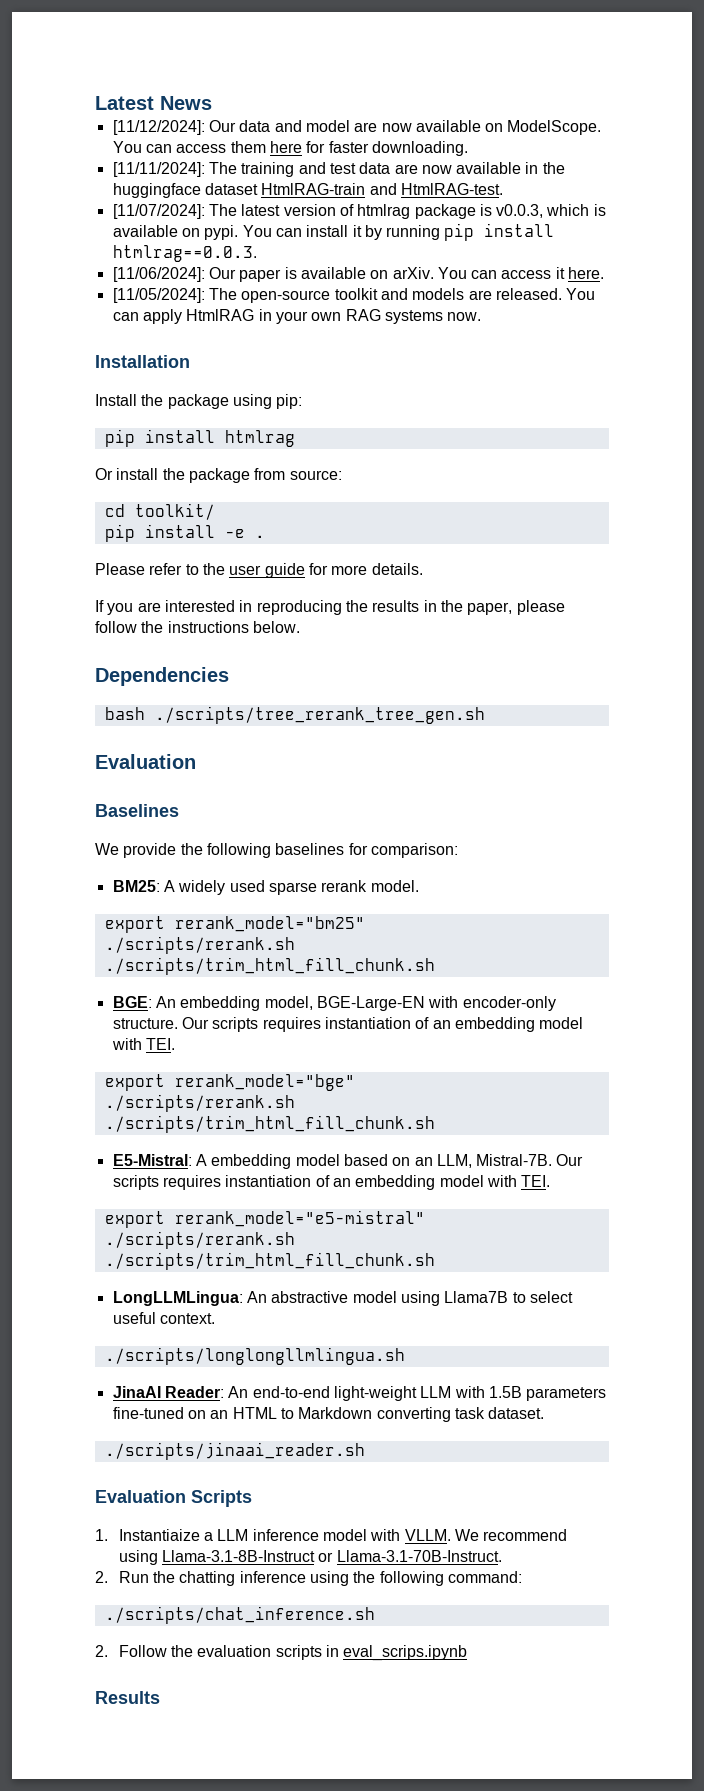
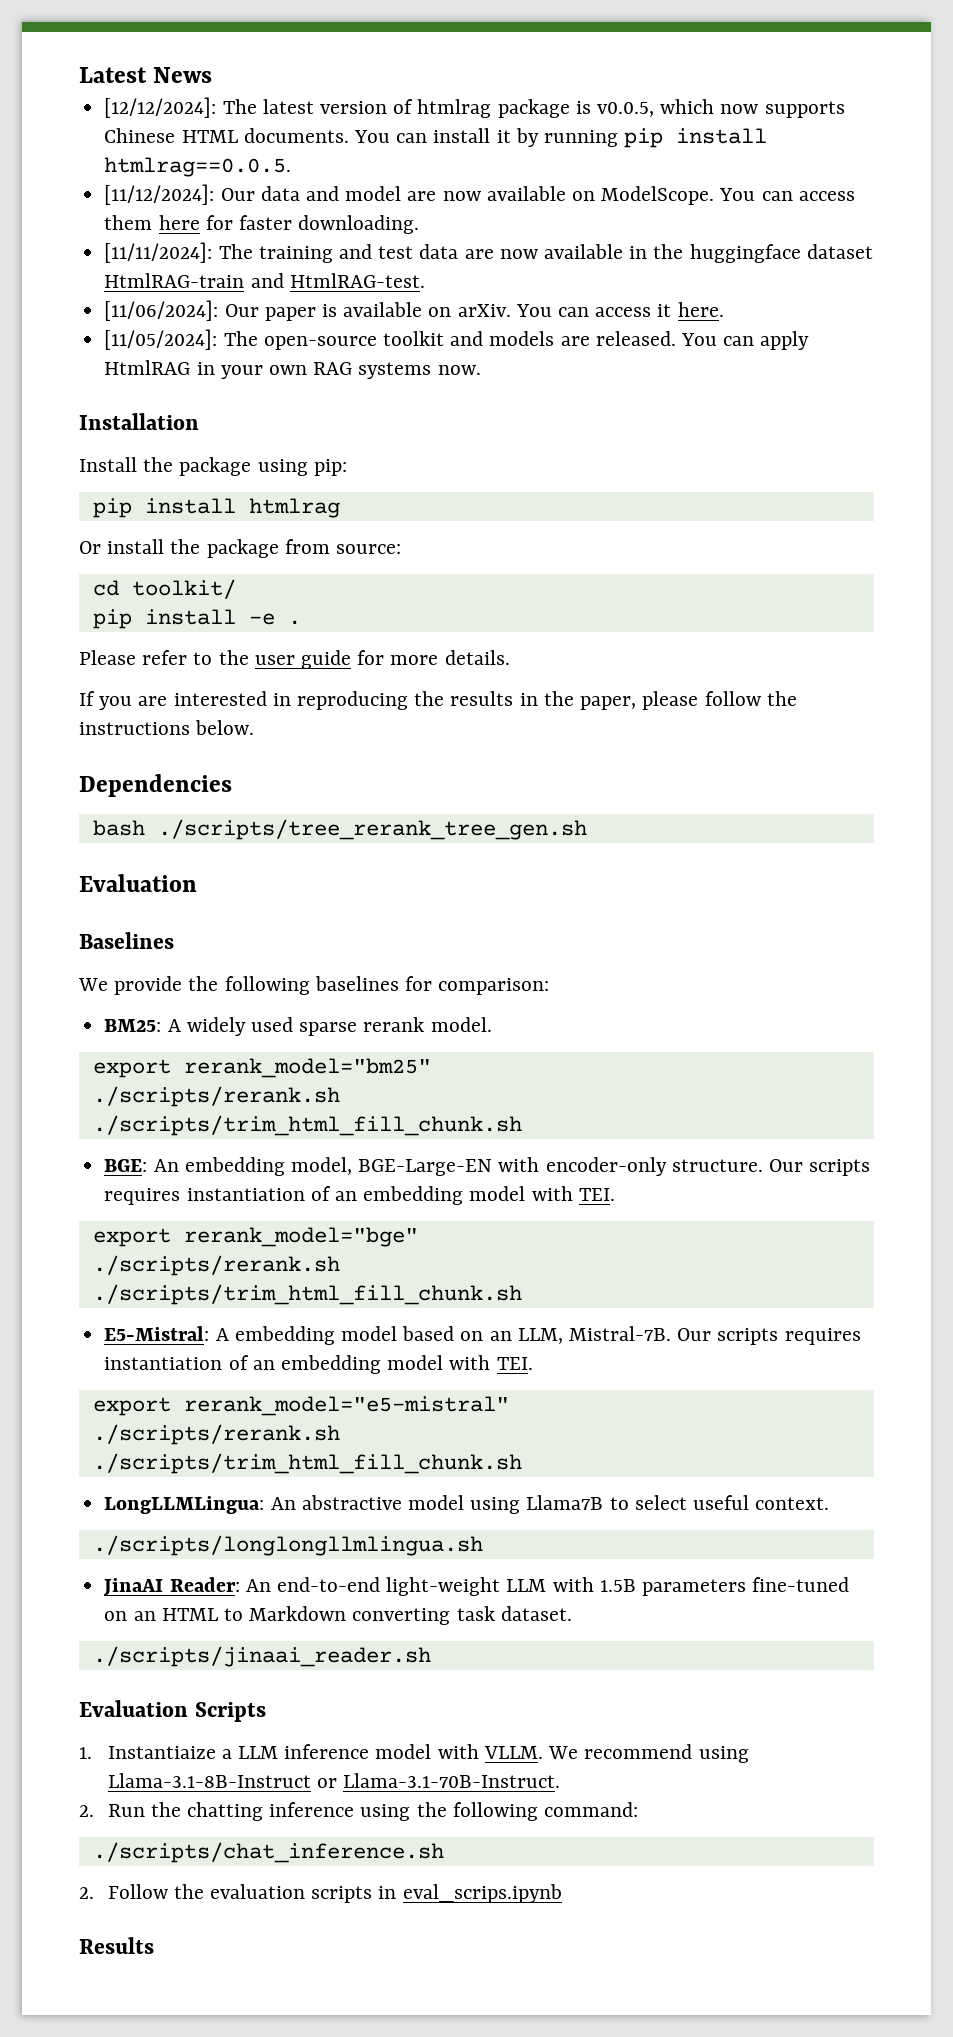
(212, 103) none -> [104,97,845,118] [104,128,768,148] [104,157,292,177] // [12/12/2024]: The latest version of htmlrag package is v0.0.5, which now supports Chinese HTML documents. You can install it by running pip install htmlrag==0.0.5.
[112,204,606,219] [112,223,555,241] [112,245,257,262] // [11/07/2024]: The latest version of htmlrag package is v0.0.3, which is available on pypi. You can install it by running pip install htmlrag==0.0.3. -> (425, 280) none

